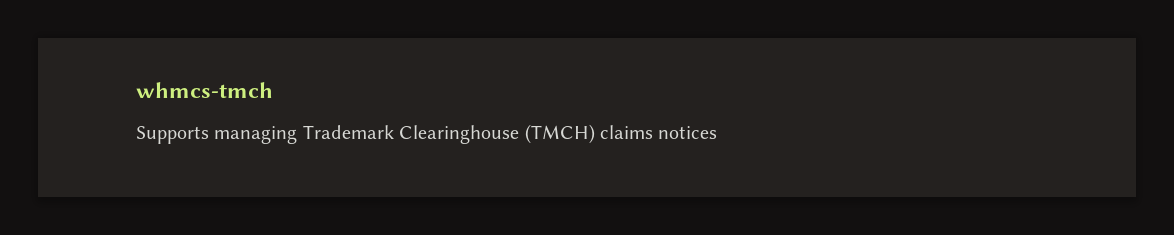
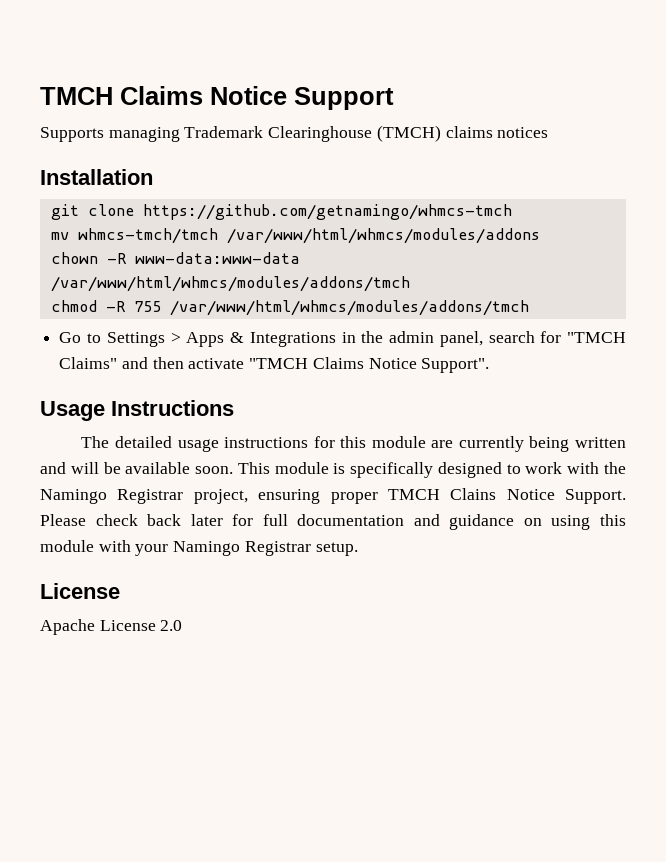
[136,82,273,98] whmcs-tmch -> [40,86,394,110] TMCH Claims Notice Support
(718, 132) none -> [40,169,153,185] [50,204,512,220] [50,228,540,244] [50,252,300,264] [50,276,410,292] [50,300,529,316] [59,331,626,347] [59,357,490,373] [40,400,234,421] [81,436,626,452] [40,462,626,478] [40,488,626,504] [40,514,626,530] [40,540,358,556] [40,583,120,599] [40,619,183,635] // Installation // git clone https://github.com/getnamingo/whmcs-tmch // mv whmcs-tmch/tmch /var/www/html/whmcs/modules/addons // chown -R www-data:www-data /var/www/html/whmcs/modules/addons/tmch // chmod -R 755 /var/www/html/whmcs/modules/addons/tmch // Go to Settings > Apps & Integrations in the admin panel, search for "TMCH Claims" and then activate "TMCH Claims Notice Support". // Usage Instructions // The detailed usage instructions for this module are currently being written and will be available soon. This module is specifically designed to work with the Namingo Registrar project, ensuring proper TMCH Clains Notice Support. Please check back later for full documentation and guidance on using this module with your Namingo Registrar setup. // License // Apache License 2.0

